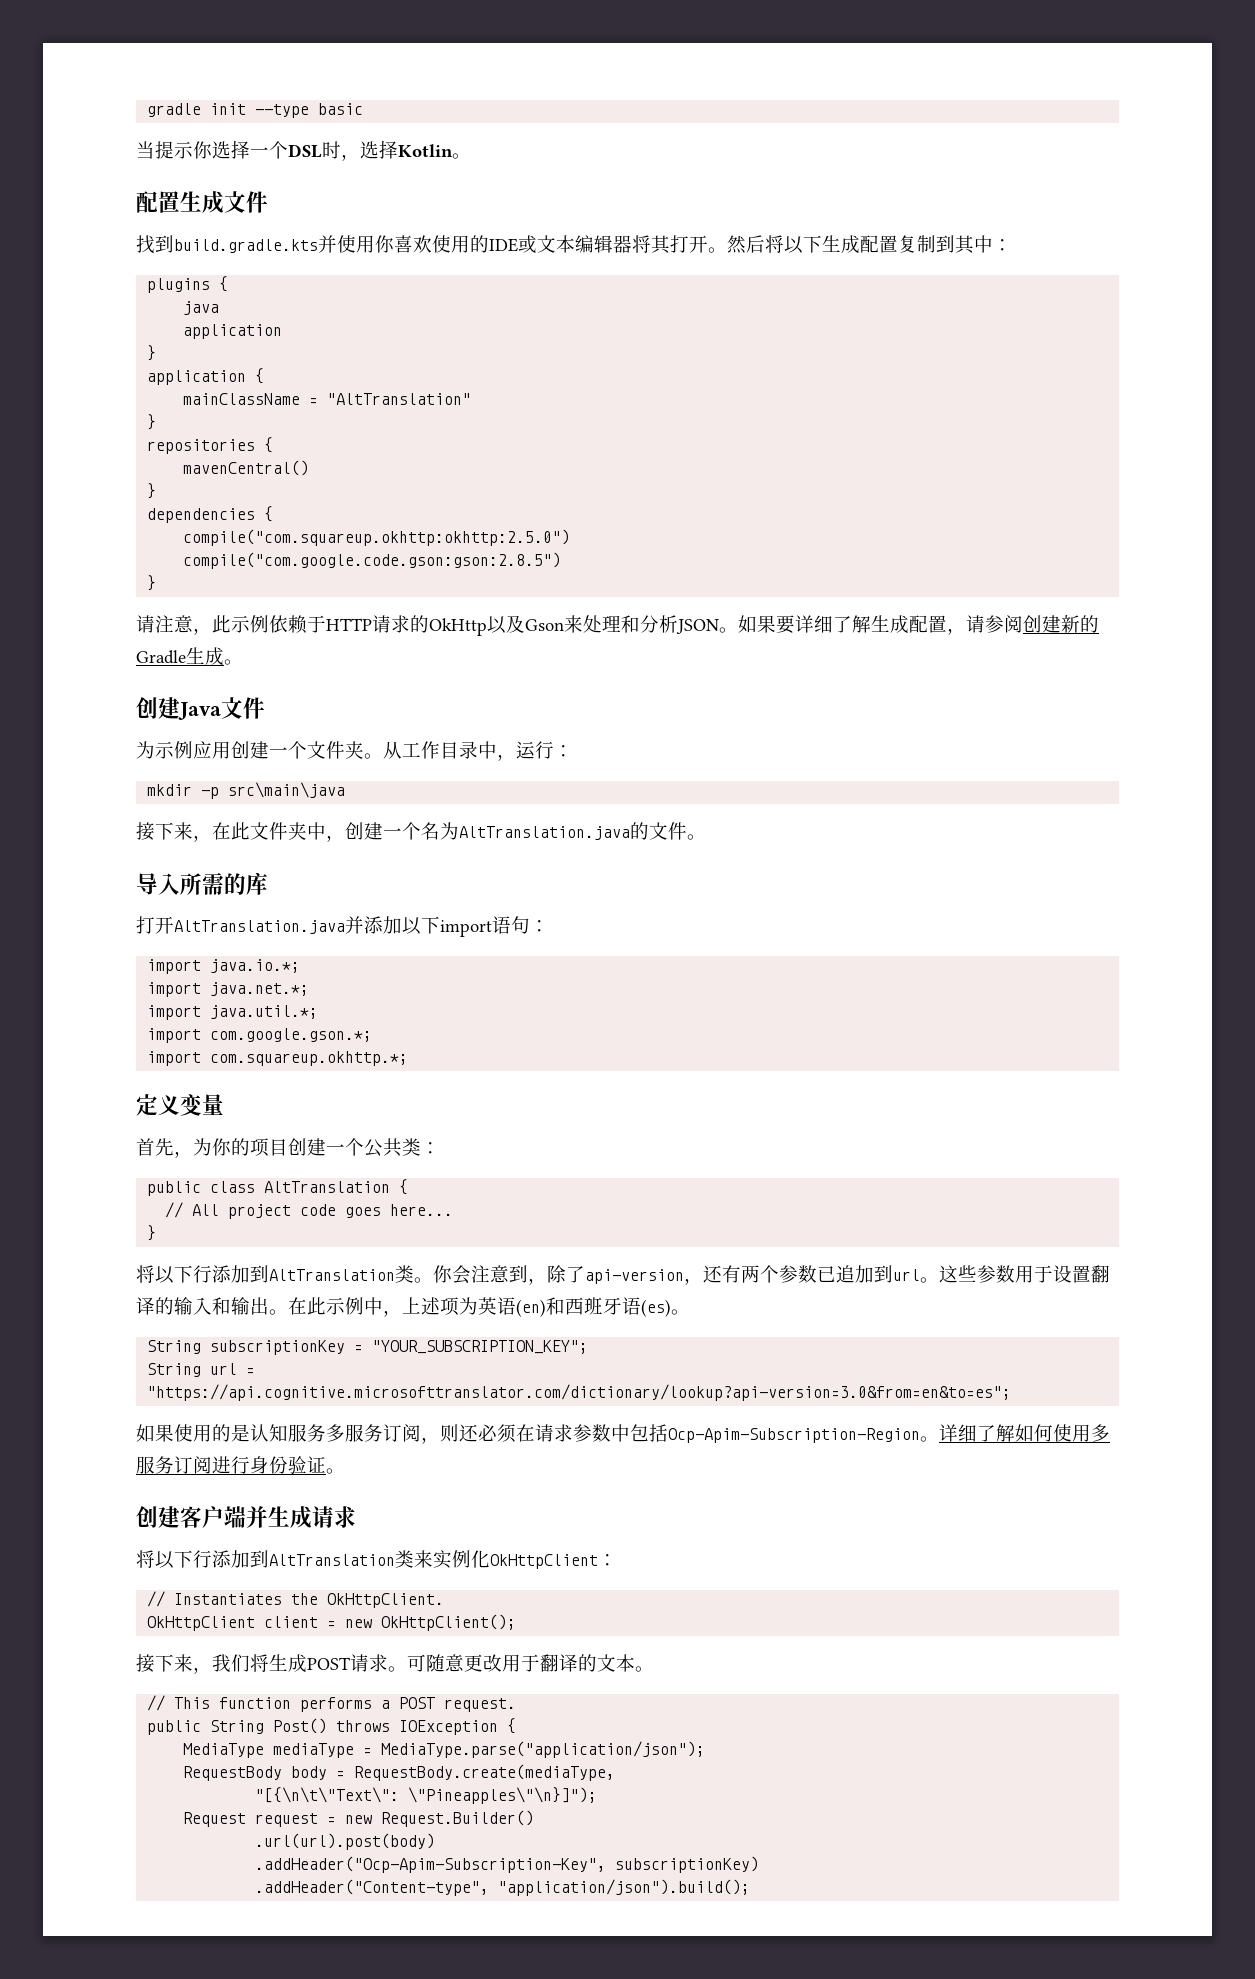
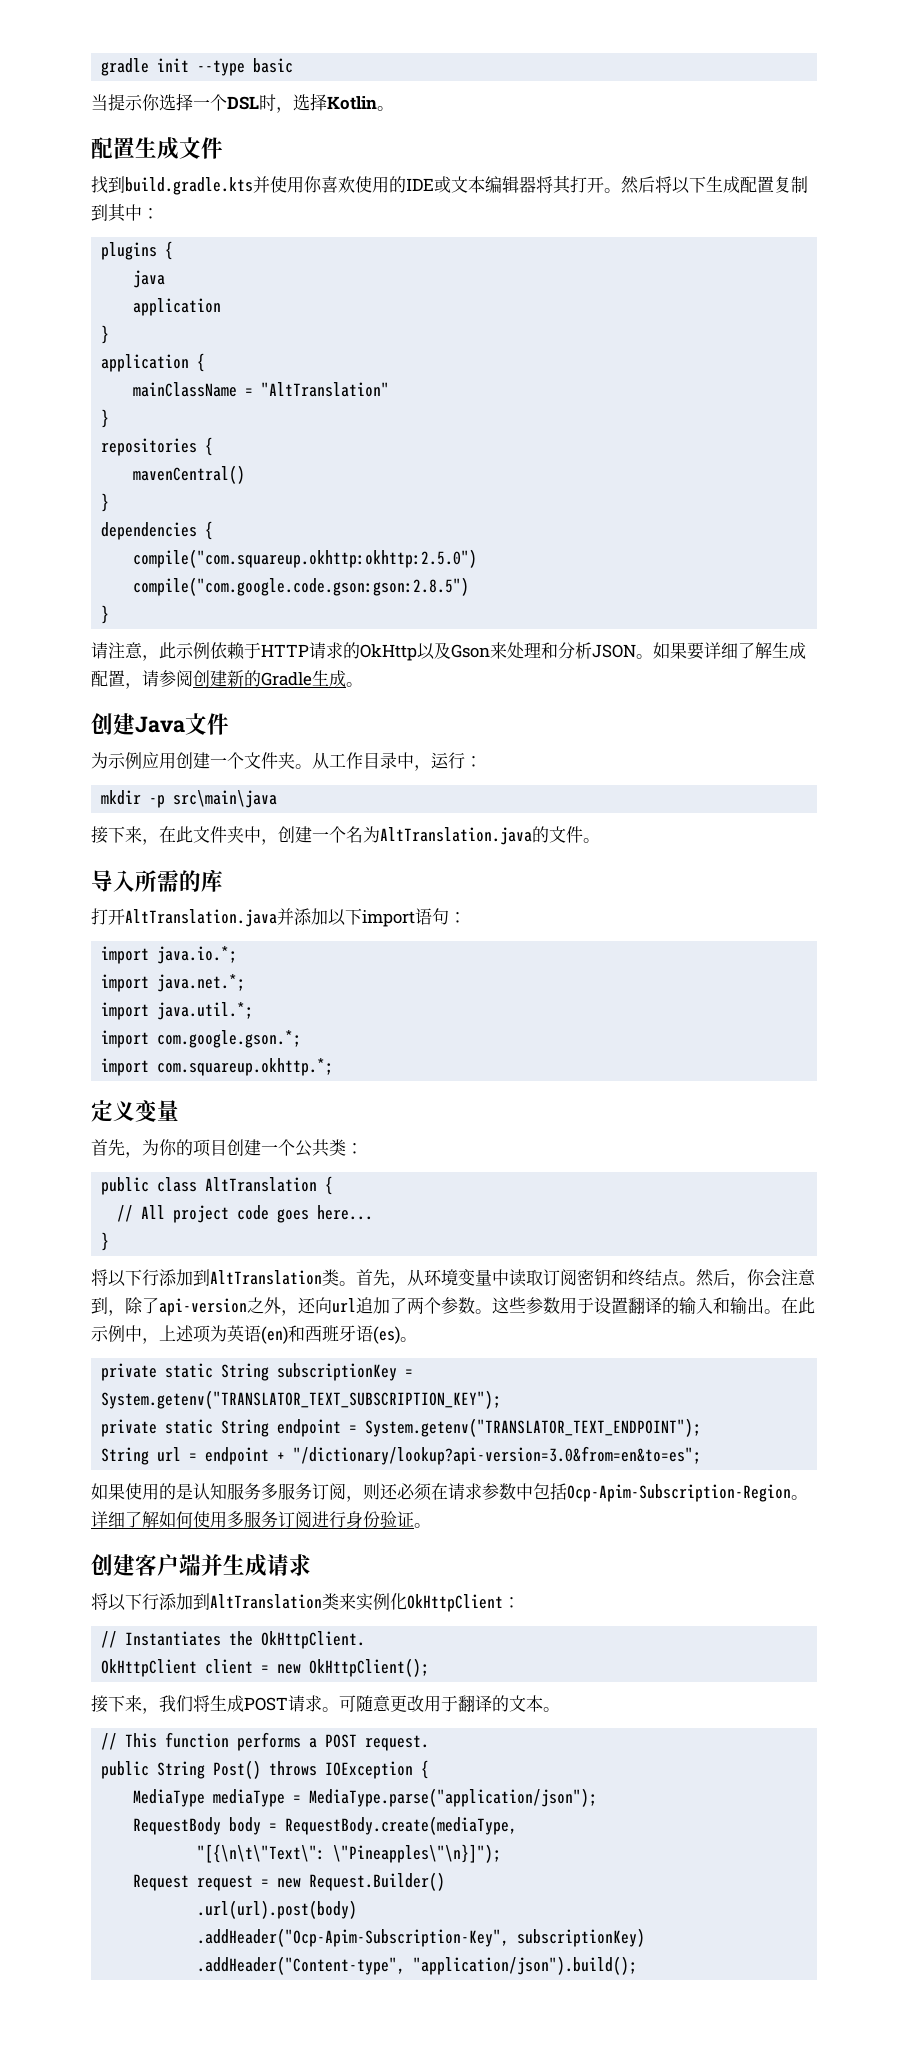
(433, 1280) none -> [356,1269,747,1288] 首先，从环境变量中读取订阅密钥和终结点。然后，
[684,1265,920,1285] ，还有两个参数已追加到url -> [247,1297,475,1316] 之外，还向url追加了两个参数
(690, 1312) none -> [101,1363,214,1381] private static
[372,1340,589,1354] "YOUR_SUBSCRIPTION_KEY"; -> [101,1390,502,1409] [101,1418,702,1437] System.getenv("TRANSLATOR_TEXT_SUBSCRIPTION_KEY"); // private static String endpoint = System.getenv("TRANSLATOR_TEXT_ENDPOINT");
[147,1384,1012,1401] "https://api.cognitive.microsofttranslator.com/dictionary/lookup?api-version=3.0&from=en&to=es"; -> [205,1446,702,1465] endpoint + "/dictionary/lookup?api-version=3.0&from=en&to=es";

